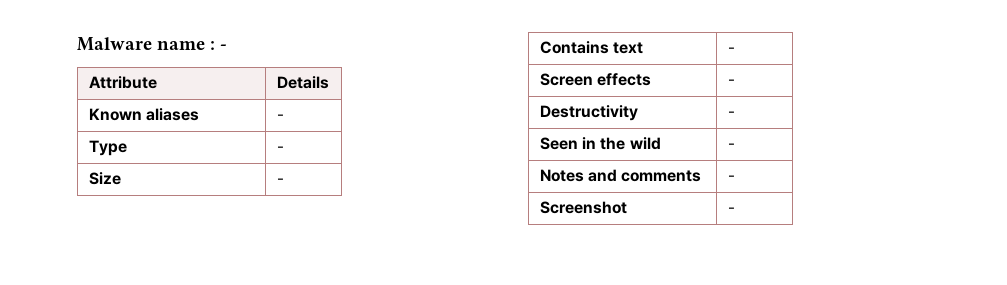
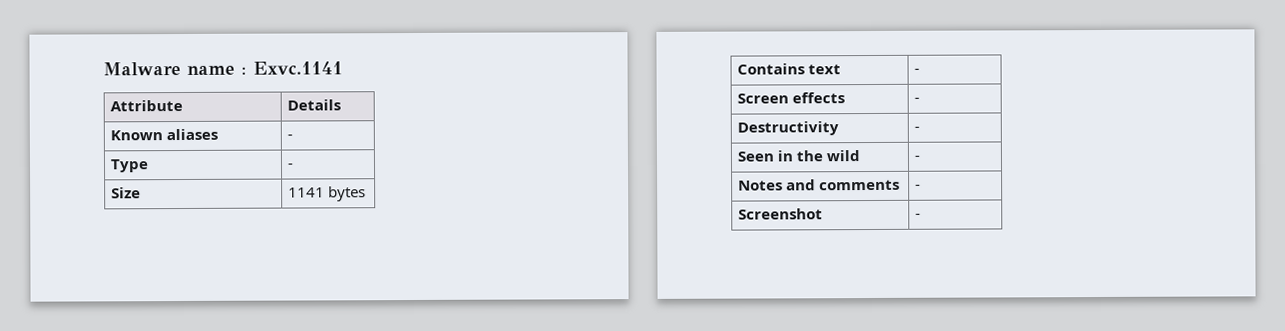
[220,44,228,50] - -> [253,61,343,75] Exvc.1141
[276,178,284,184] - -> [287,186,366,202] 1141 bytes

